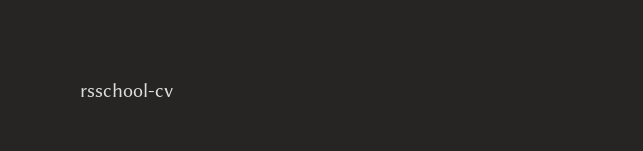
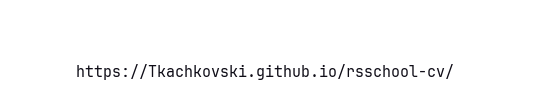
[80,83,173,97] rsschool-cv -> [76,64,454,80] https://Tkachkovski.github.io/rsschool-cv/

